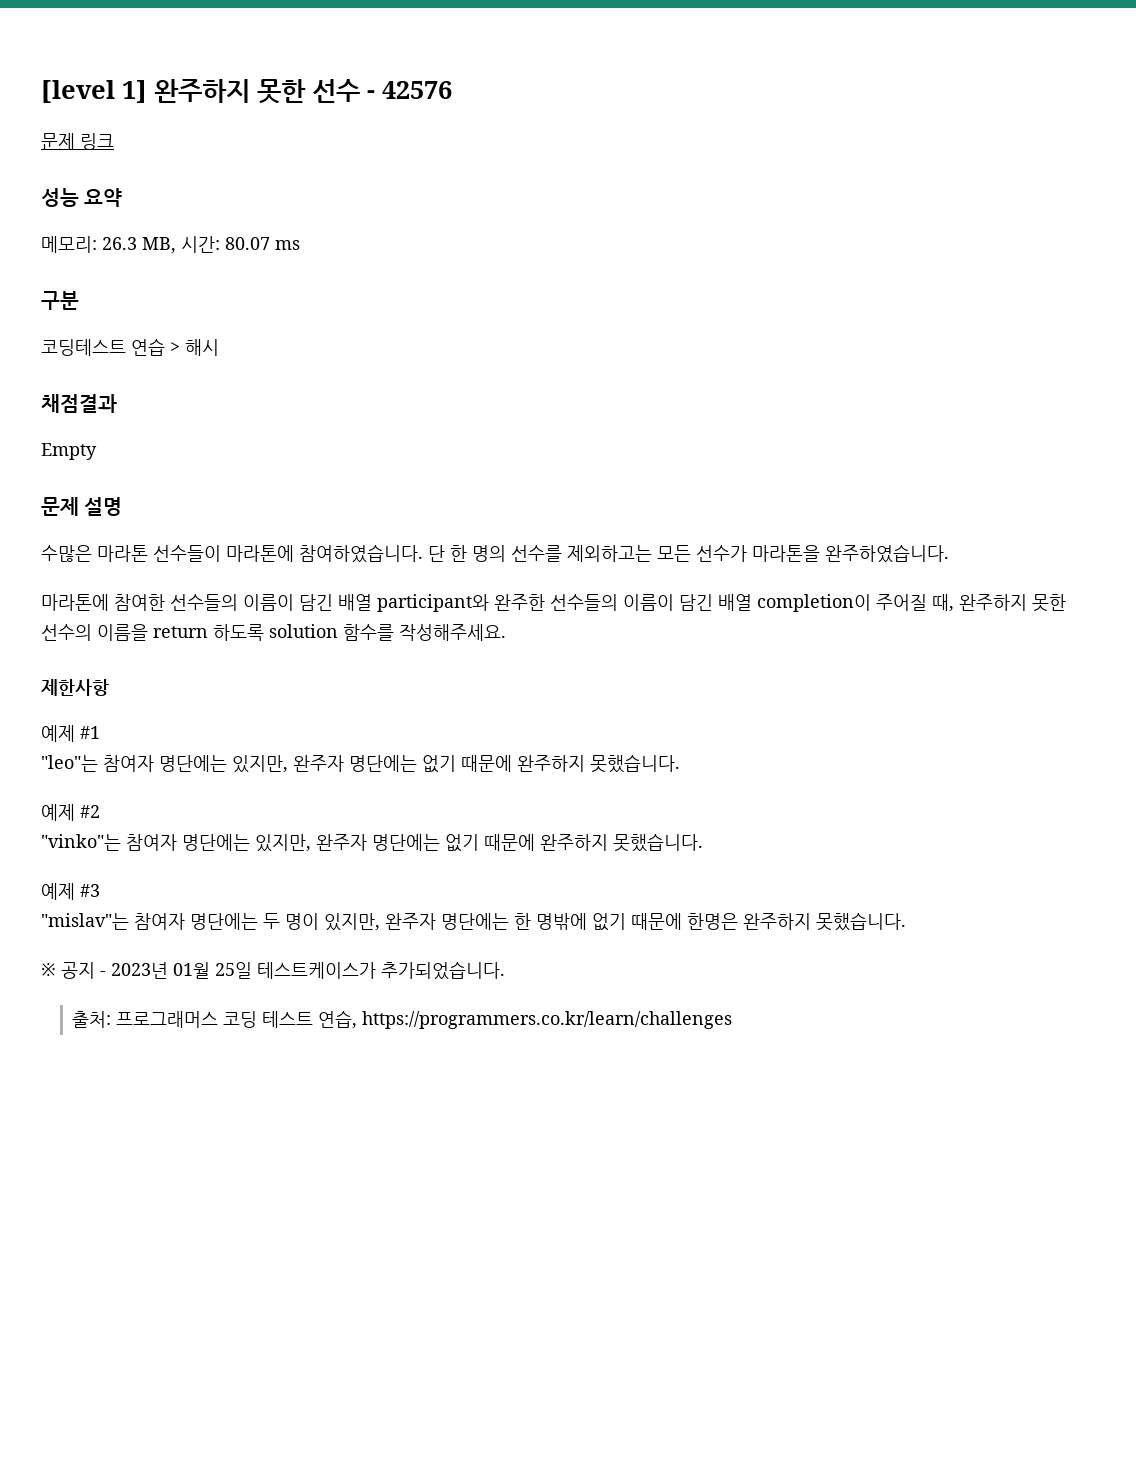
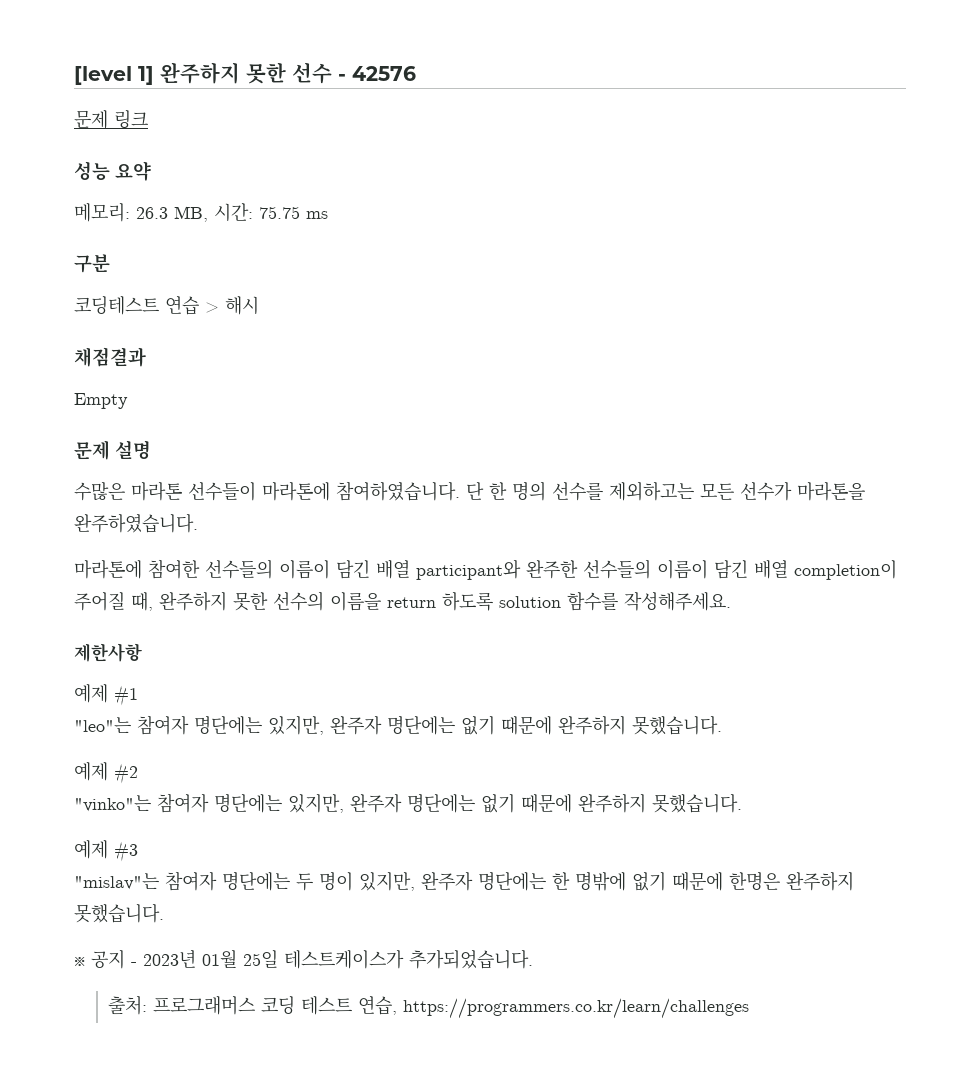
[225,237,270,250] 80.07 -> [259,206,300,219] 75.75

